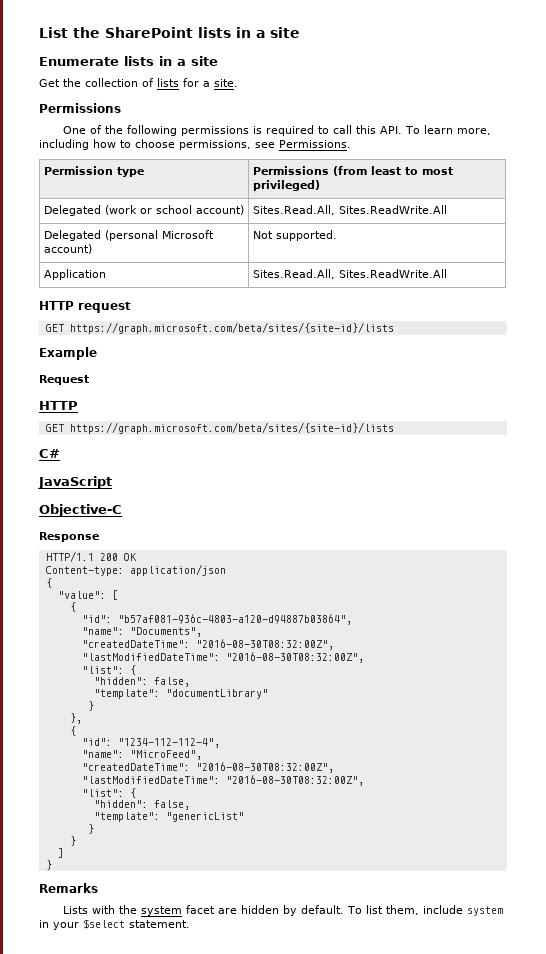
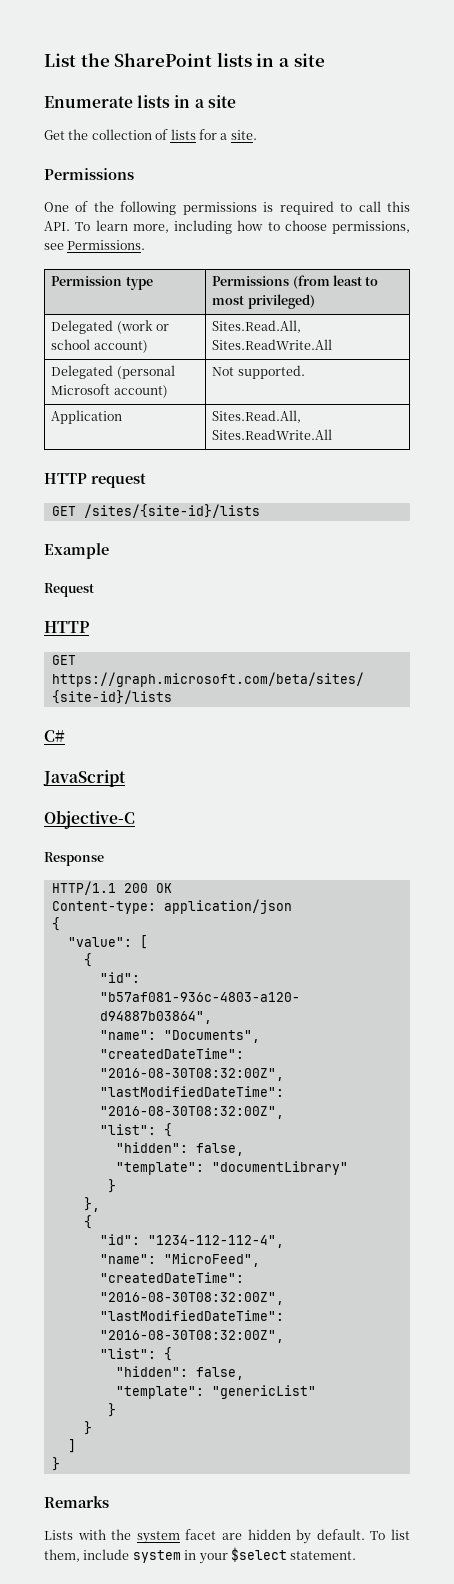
[69,322,394,334] https://graph.microsoft.com/beta/sites/{site-id}/lists -> [83,504,260,518] /sites/{site-id}/lists

